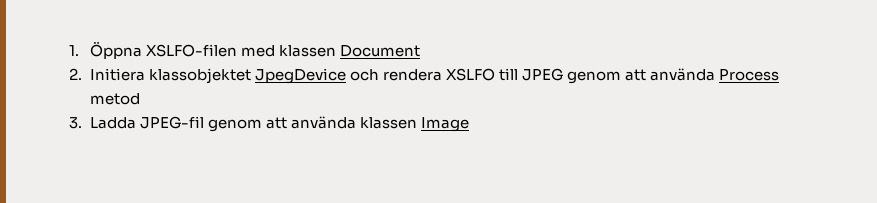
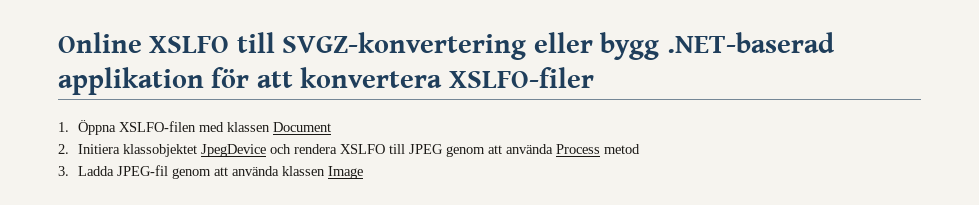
(69, 50) none -> [58,32,835,60] [58,67,594,95] Online XSLFO till SVGZ-konvertering eller bygg .NET-baserad applikation för att konvertera XSLFO-filer //

